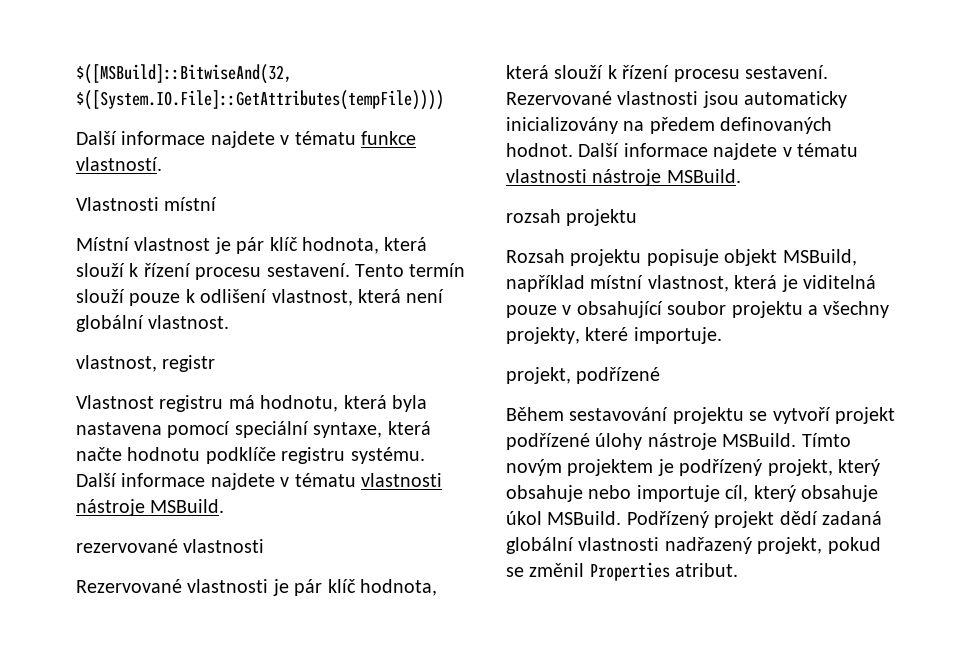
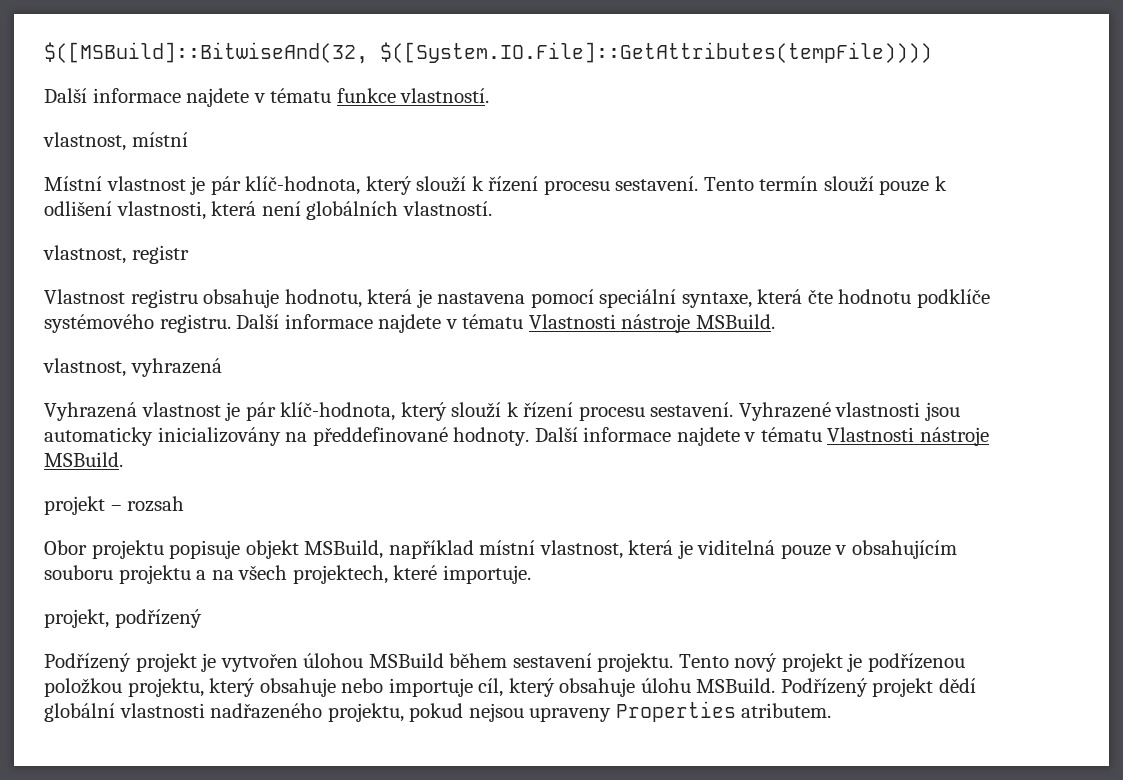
[76,197,159,211] Vlastnosti -> [43,132,126,151] vlastnost,
[269,237,428,254] klíč hodnota, která -> [245,176,412,195] klíč-hodnota, který
[271,289,353,306] vlastnost, -> [116,201,206,220] vlastnosti,
[76,315,230,332] globální vlastnost. -> [306,201,492,220] globálních vlastností.
[228,395,255,409] má -> [203,289,280,308] obsahuje
[392,395,427,412] byla -> [416,289,432,308] je
[76,447,122,461] načte -> [807,289,833,304] čte
[281,447,425,464] [76,473,442,490] [76,499,225,516] [76,539,265,553] [76,579,437,596] [506,65,828,82] [506,91,612,105] registru systému. Další informace najdete v tématu vlastnosti nástroje MSBuild. // rezervované vlastnosti // Rezervované vlastnosti je pár klíč hodnota, která slouží k řízení procesu sestavení. Rezervované -> [44,314,775,333] [43,358,222,377] [44,402,831,421] systémového registru. Další informace najdete v tématu Vlastnosti nástroje MSBuild. // vlastnost, vyhrazená // Vyhrazená vlastnost je pár klíč-hodnota, který slouží k řízení procesu sestavení. Vyhrazené
[649,117,833,134] [506,143,858,160] [506,169,741,186] předem definovaných hodnot. Další informace najdete v tématu vlastnosti nástroje MSBuild. // -> [312,427,989,446] [44,452,123,467] [44,496,122,515] předdefinované hodnoty. Další informace najdete v tématu Vlastnosti nástroje MSBuild. // projekt –
[566,209,638,226] [506,249,565,263] projektu // Rozsah -> [44,540,87,555] // Obor
[576,301,890,318] [506,327,722,344] [506,367,661,384] [506,407,895,424] [506,433,851,450] [506,459,833,476] obsahující soubor projektu a všechny projekty, které importuje. // projekt, podřízené // Během sestavování projektu se vytvoří projekt podřízené úlohy nástroje MSBuild. Tímto novým projektem je podřízený projekt, -> [851,540,957,559] [44,565,531,584] [44,609,202,628] [44,653,965,672] [44,678,204,697] obsahujícím souboru projektu a na všech projektech, které importuje. // projekt, podřízený // Podřízený projekt je vytvořen úlohou MSBuild během sestavení projektu. Tento nový projekt je podřízenou položkou projektu,
[506,511,542,525] úkol -> [640,678,691,693] úlohu
[822,511,882,525] zadaná -> (976, 685) none
[664,537,881,554] [506,562,739,581] nadřazený projekt, pokud se změnil Properties atribut. -> [210,701,832,722] nadřazeného projektu, pokud nejsou upraveny Properties atributem.

